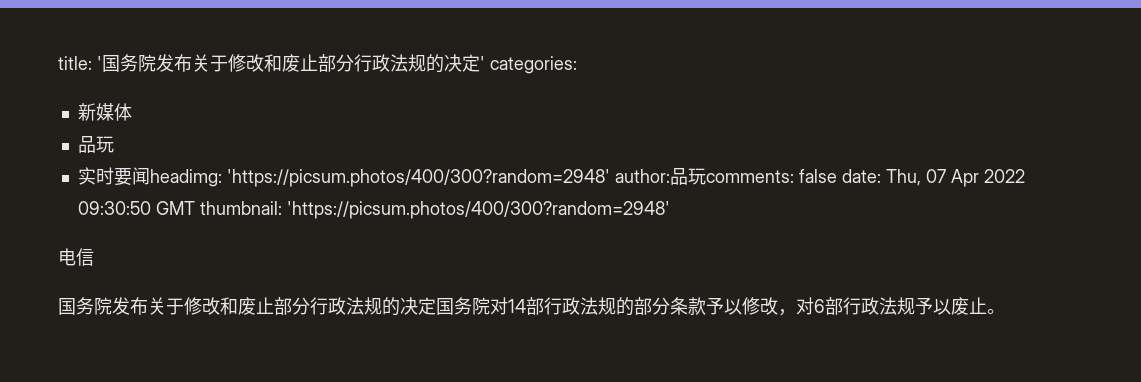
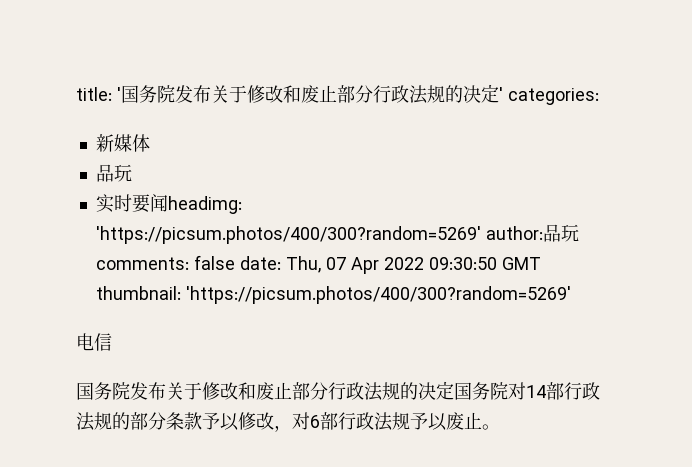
[226,169,610,187] 'https://picsum.photos/400/300?random=2948' -> [95,226,481,244] 'https://picsum.photos/400/300?random=5269'
[286,201,670,219] 'https://picsum.photos/400/300?random=2948' -> [185,286,571,304] 'https://picsum.photos/400/300?random=5269'

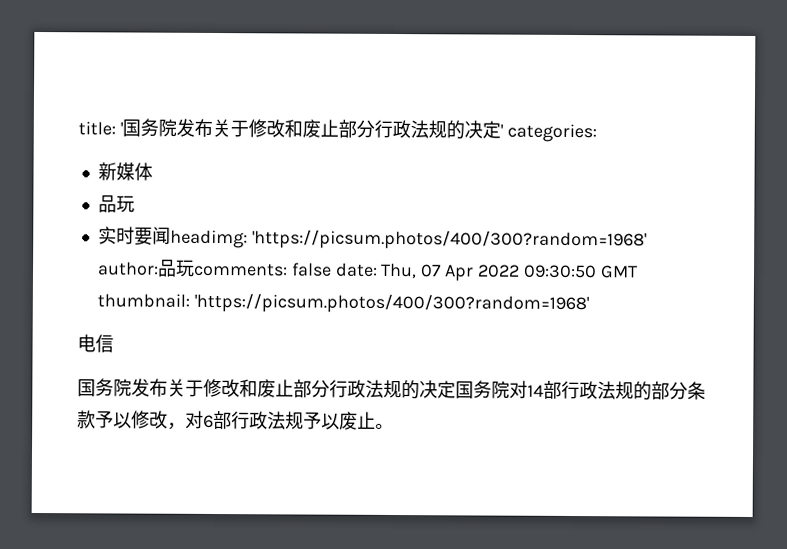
[95,226,481,244] 'https://picsum.photos/400/300?random=5269' -> [251,229,647,251] 'https://picsum.photos/400/300?random=1968'
[185,286,571,304] 'https://picsum.photos/400/300?random=5269' -> [193,292,589,315] 'https://picsum.photos/400/300?random=1968'

